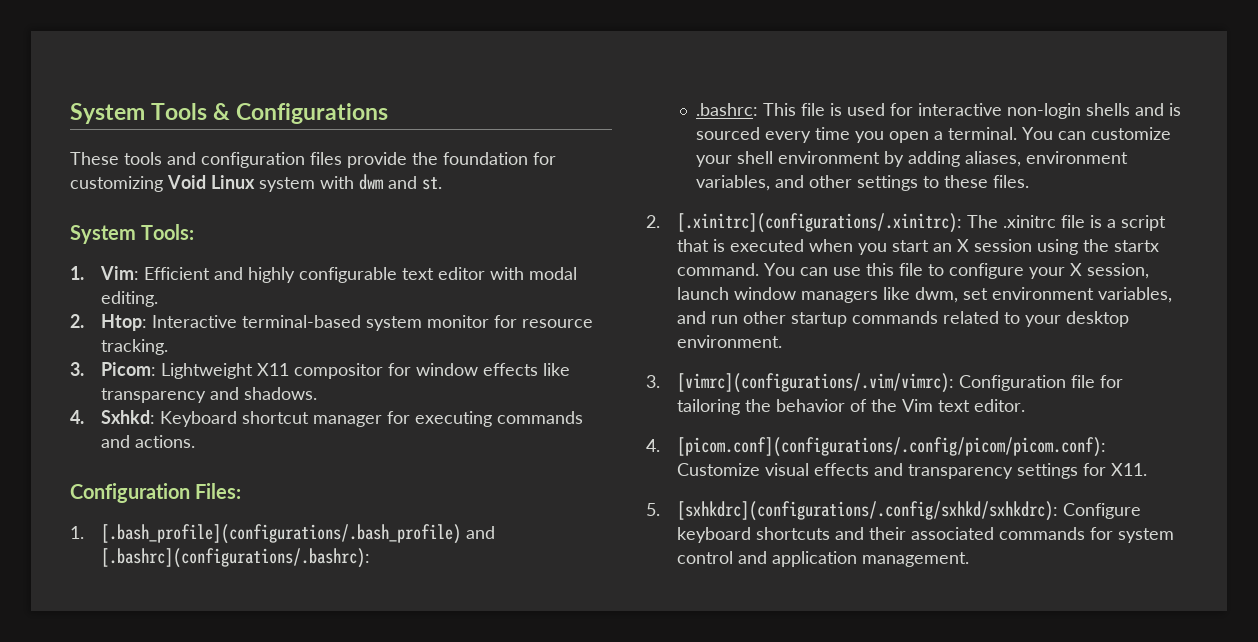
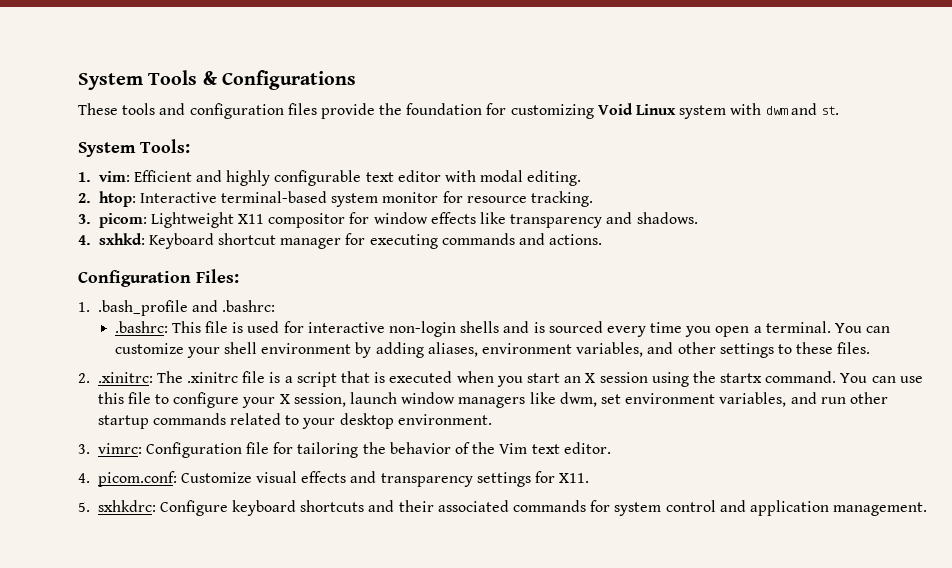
[99,266,139,280] Vim: -> [98,171,130,182] vim:
[100,314,147,331] Htop: -> [98,191,136,207] htop:
[100,362,156,376] Picom: -> [98,213,147,228] picom:
[100,410,155,424] Sxhkd: -> [98,233,145,245] sxhkd:
[100,524,495,544] [100,548,370,568] [.bash_profile](configurations/.bash_profile) and [.bashrc](configurations/.bashrc): -> [97,300,276,316] .bash_profile and .bashrc:
[676,213,962,233] [.xinitrc](configurations/.xinitrc): -> [97,372,153,383] .xinitrc:
[676,373,954,393] [vimrc](configurations/.vim/vimrc): -> [97,443,142,454] vimrc:
[676,437,1106,457] [picom.conf](configurations/.config/picom/picom.conf): -> [97,471,177,487] picom.conf:
[676,501,1058,521] [sxhkdrc](configurations/.config/sxhkd/sxhkdrc): -> [97,500,156,512] sxhkdrc:

